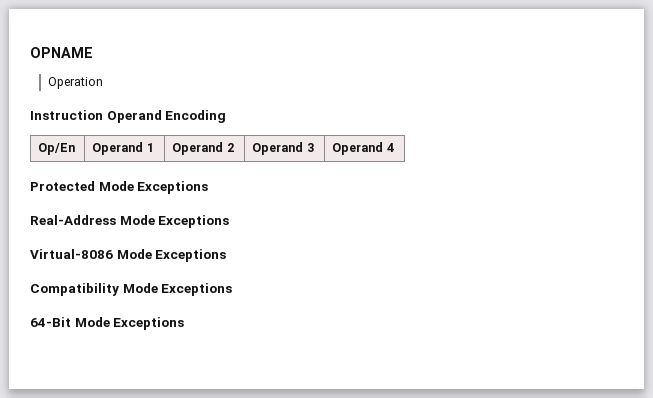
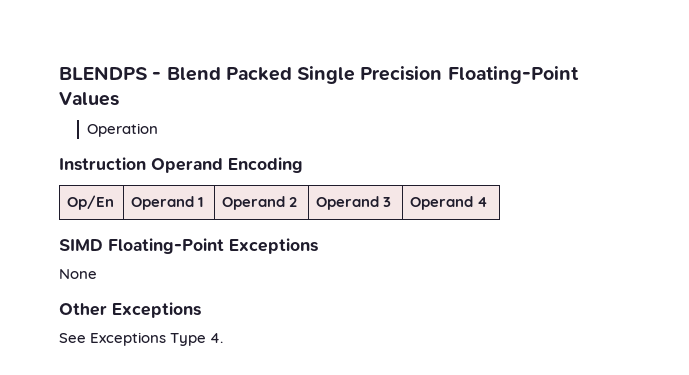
[30,47,93,58] OPNAME -> [59,66,579,84] [59,92,119,106] BLENDPS - Blend Packed Single Precision Floating-Point Values
[30,181,209,194] [30,215,230,228] [30,249,227,262] [30,283,233,296] [30,317,185,330] Protected Mode Exceptions // Real-Address Mode Exceptions // Virtual-8086 Mode Exceptions // Compatibility Mode Exceptions // 64-Bit Mode Exceptions -> [59,238,318,254] [59,269,97,279] [59,302,201,318] [59,332,224,346] SIMD Floating-Point Exceptions // None // Other Exceptions // See Exceptions Type 4.

